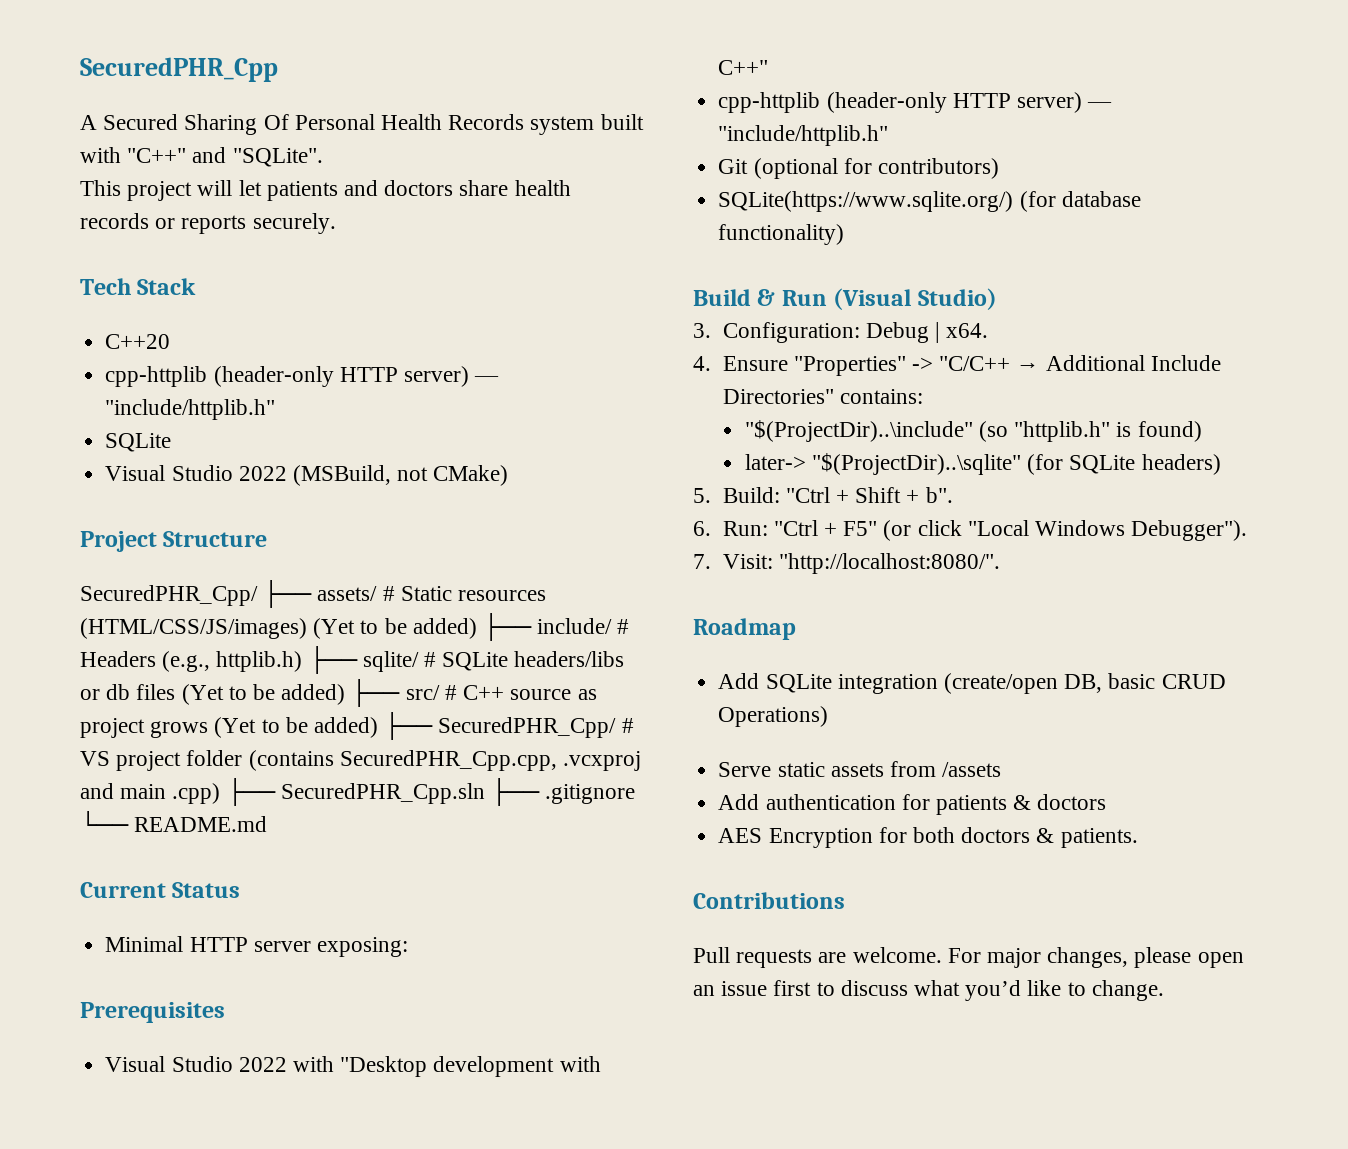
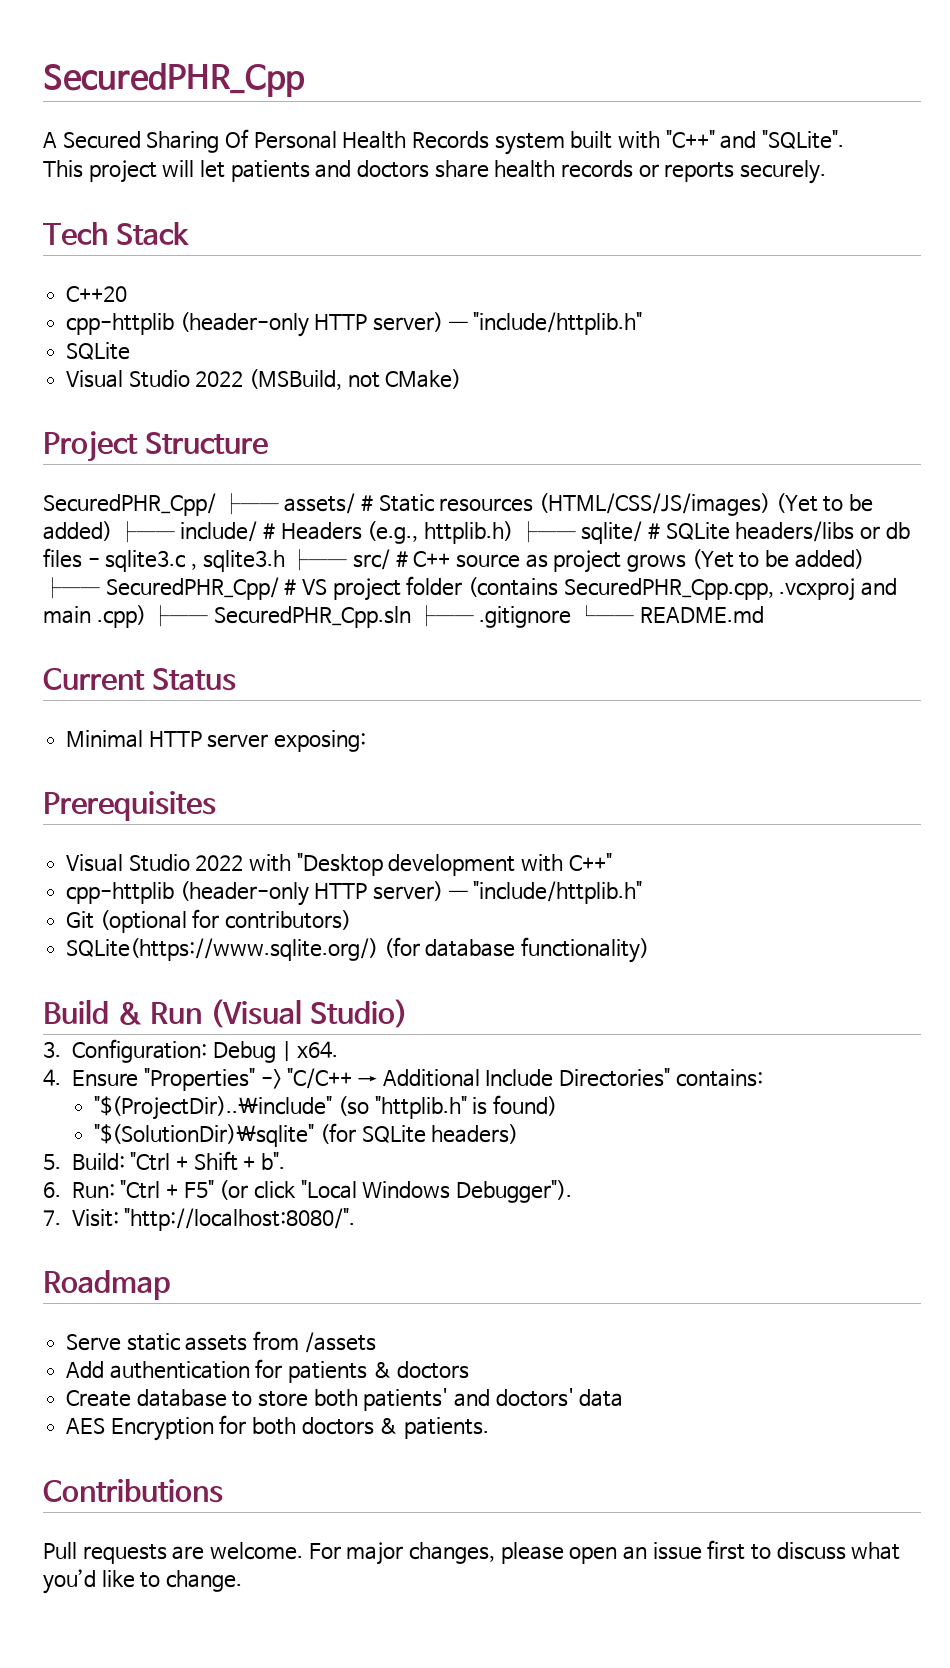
[181,684,346,705] (Yet to be added) -> [87,550,285,572] - sqlite3.c , sqlite3.h
[744,453,1022,475] later-> "$(ProjectDir)..\sqlite" -> [94,1124,315,1147] "$(SolutionDir)\sqlite"
[718,673,1226,694] [718,706,829,727] // Add SQLite integration (create/open DB, basic CRUD Operations) -> (170, 1285) none
(1107, 802) none -> [66,1388,624,1411] // Create database to store both patients' and doctors' data

